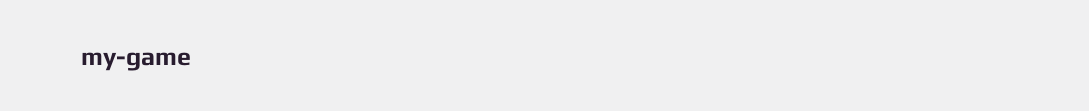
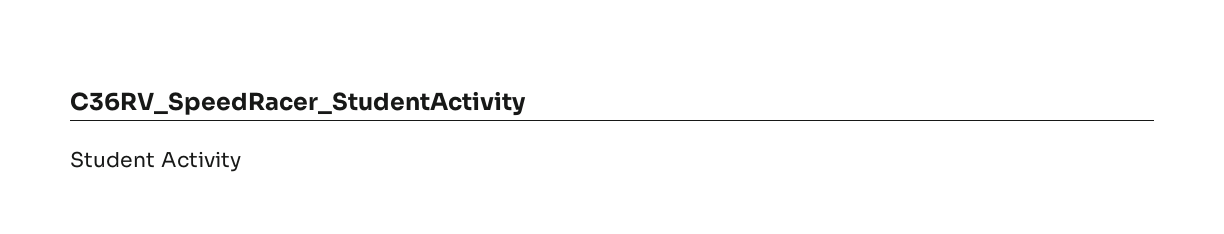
[81,52,191,71] my-game -> [70,91,526,116] [70,151,241,172] C36RV_SpeedRacer_StudentActivity // Student Activity

